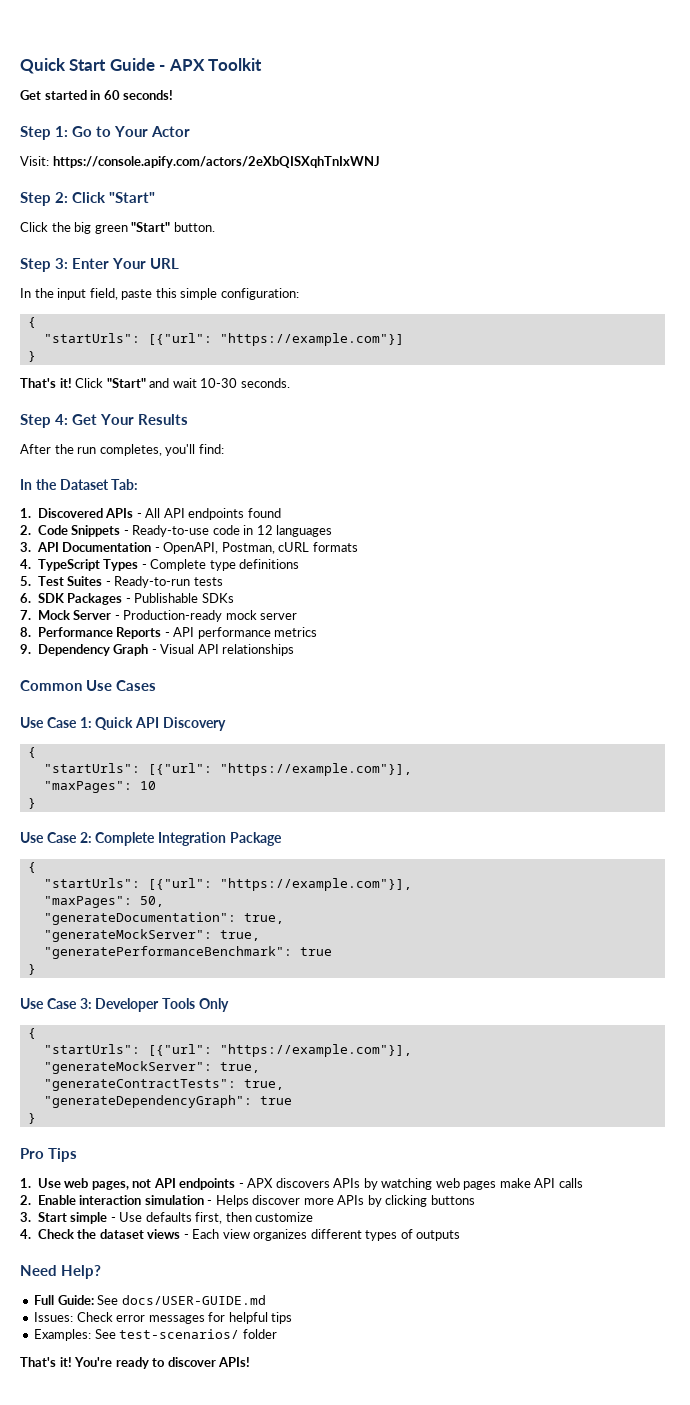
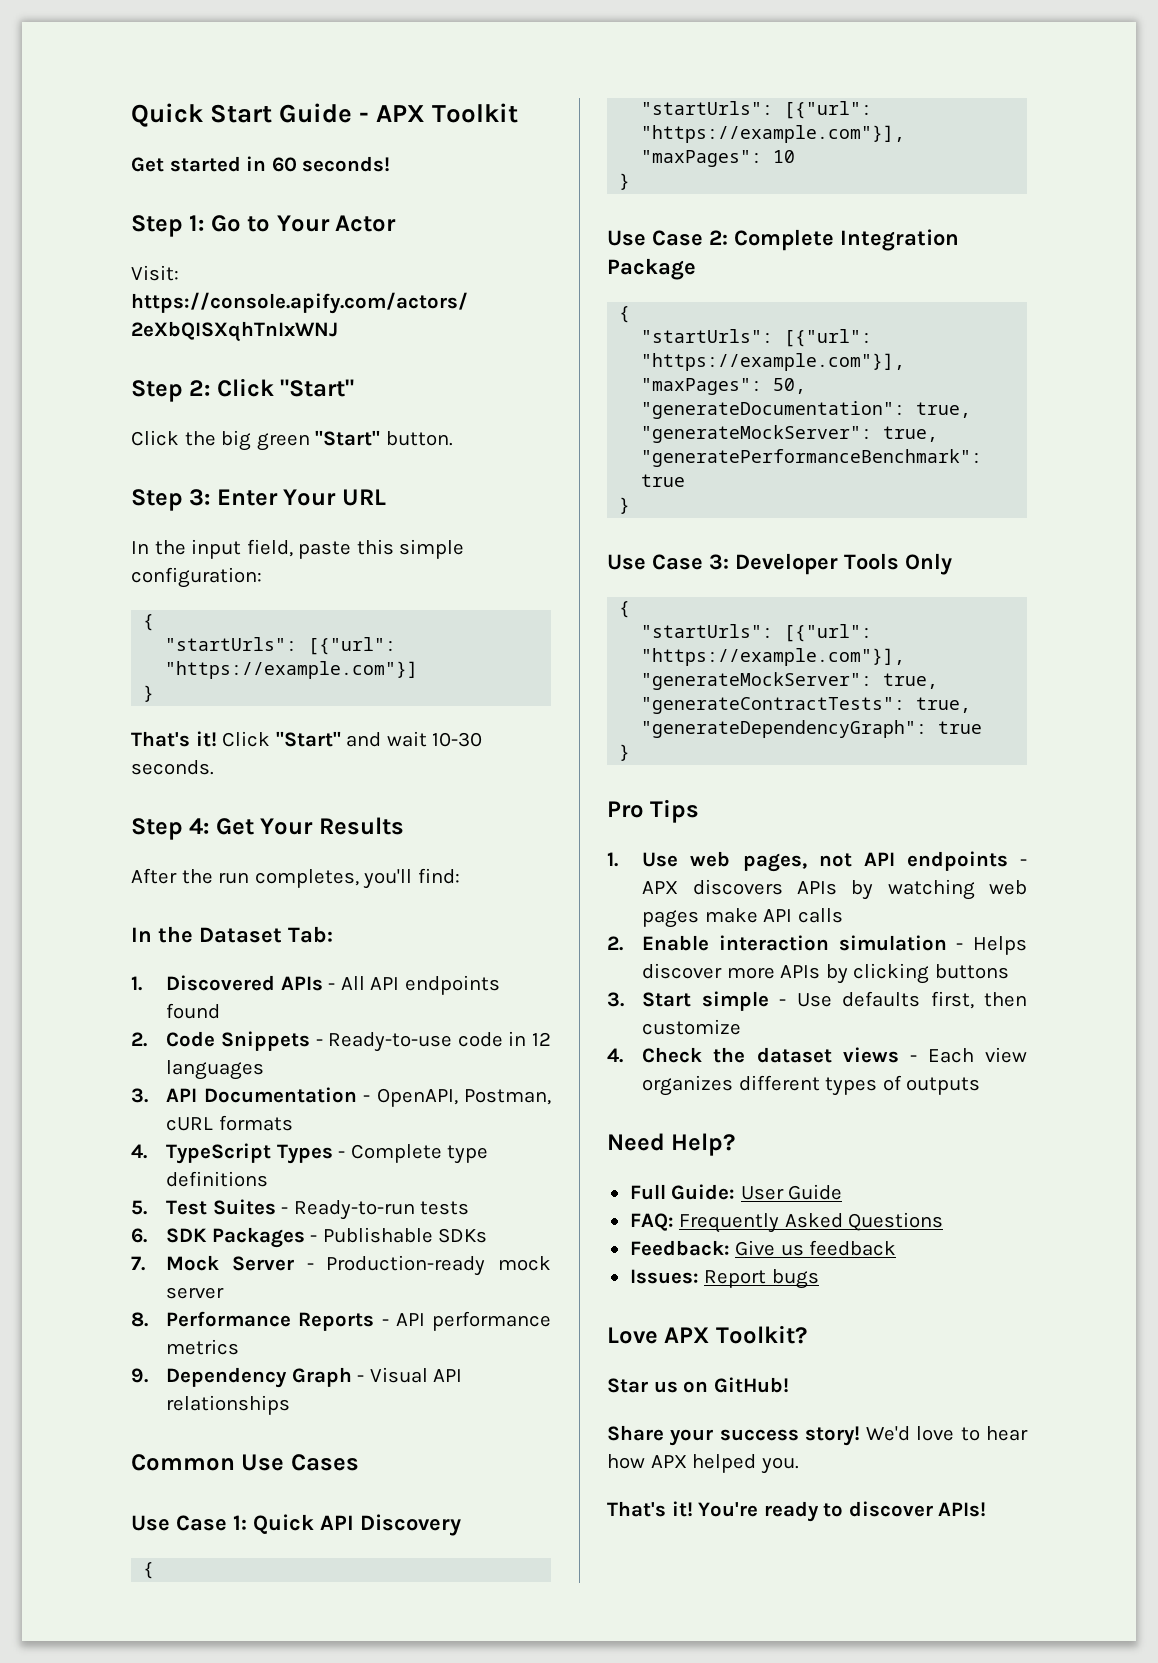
[97,1295,266,1305] [34,1312,293,1324] [34,1329,277,1341] See docs/USER-GUIDE.md // Issues: Check error messages for helpful tips // Examples: See test-scenarios/ folder -> [740,1184,843,1200] [629,1212,944,1233] [629,1240,897,1256] [629,1269,819,1289] [607,1325,807,1344] [607,1377,789,1393] [607,1425,1028,1446] [607,1454,799,1474] User Guide // FAQ: Frequently Asked Questions // Feedback: Give us feedback // Issues: Report bugs // Love APX Toolkit? // Star us on GitHub! // Share your success story! We'd love to hear how APX helped you.

